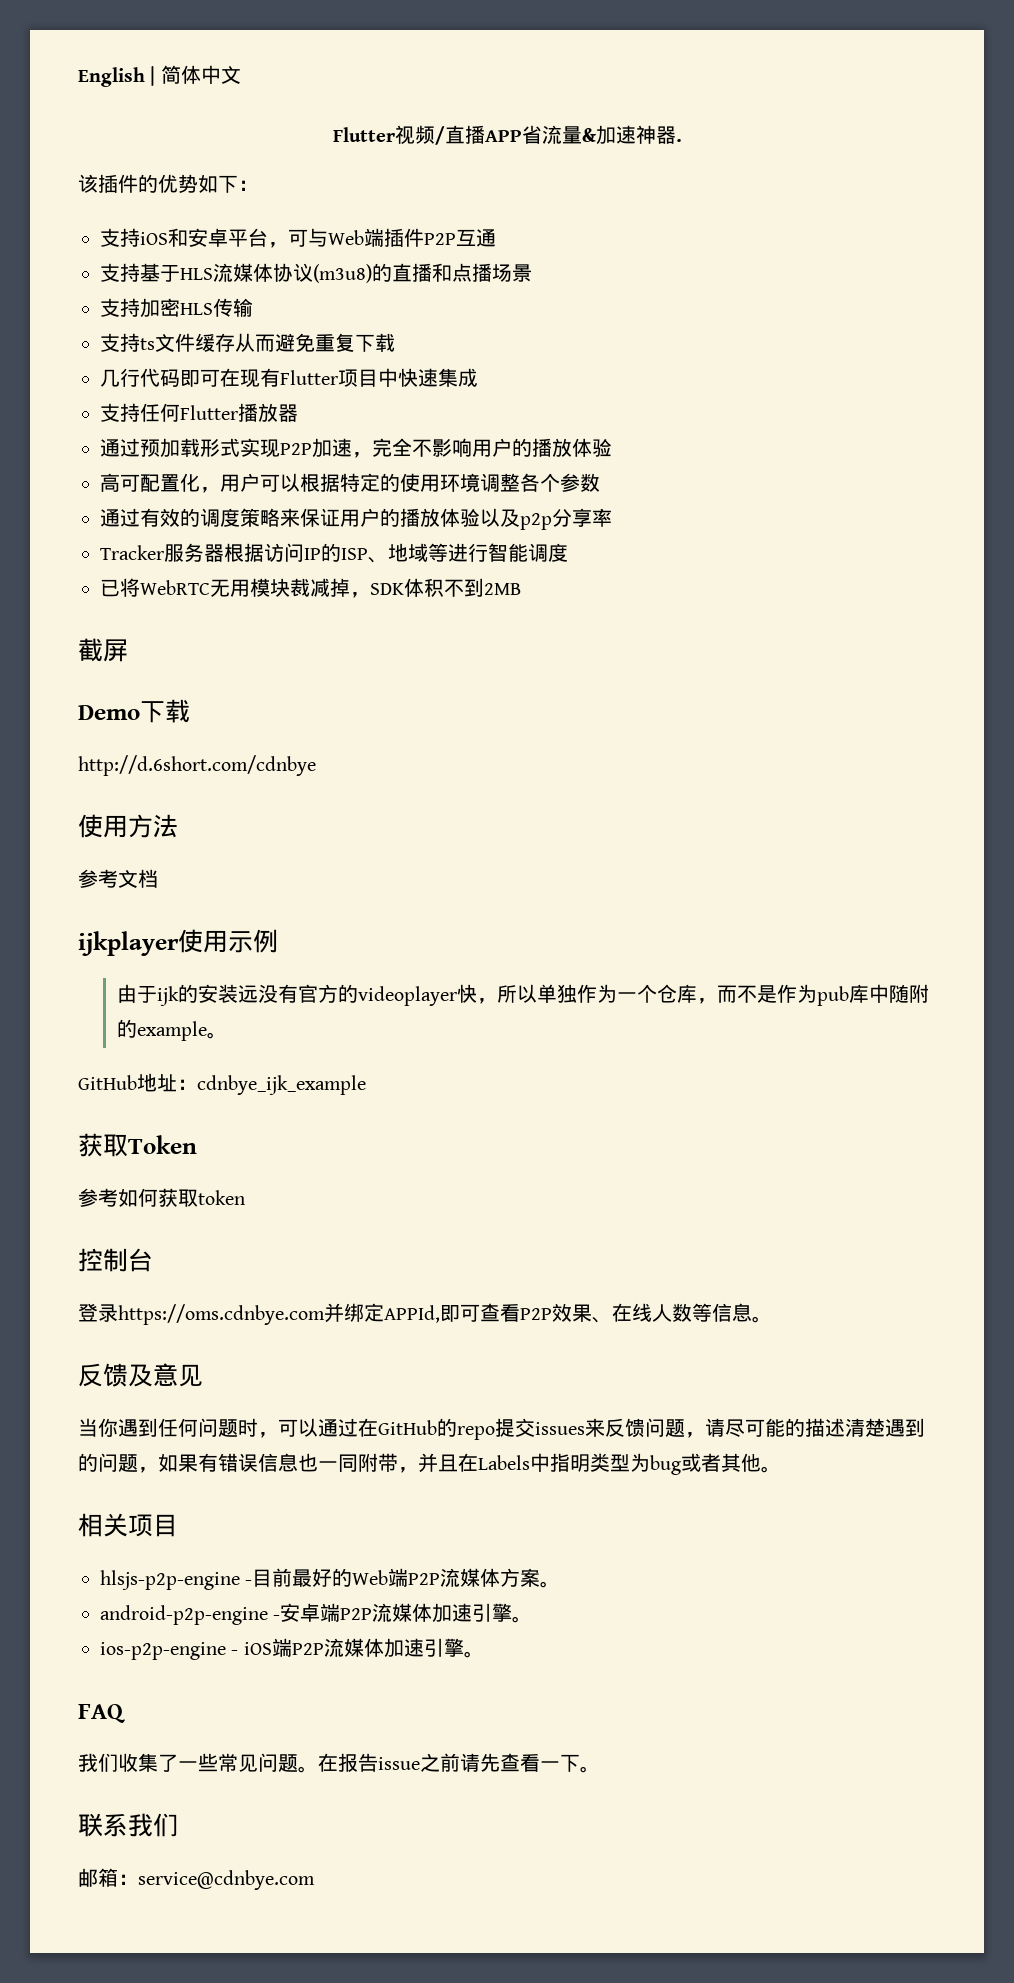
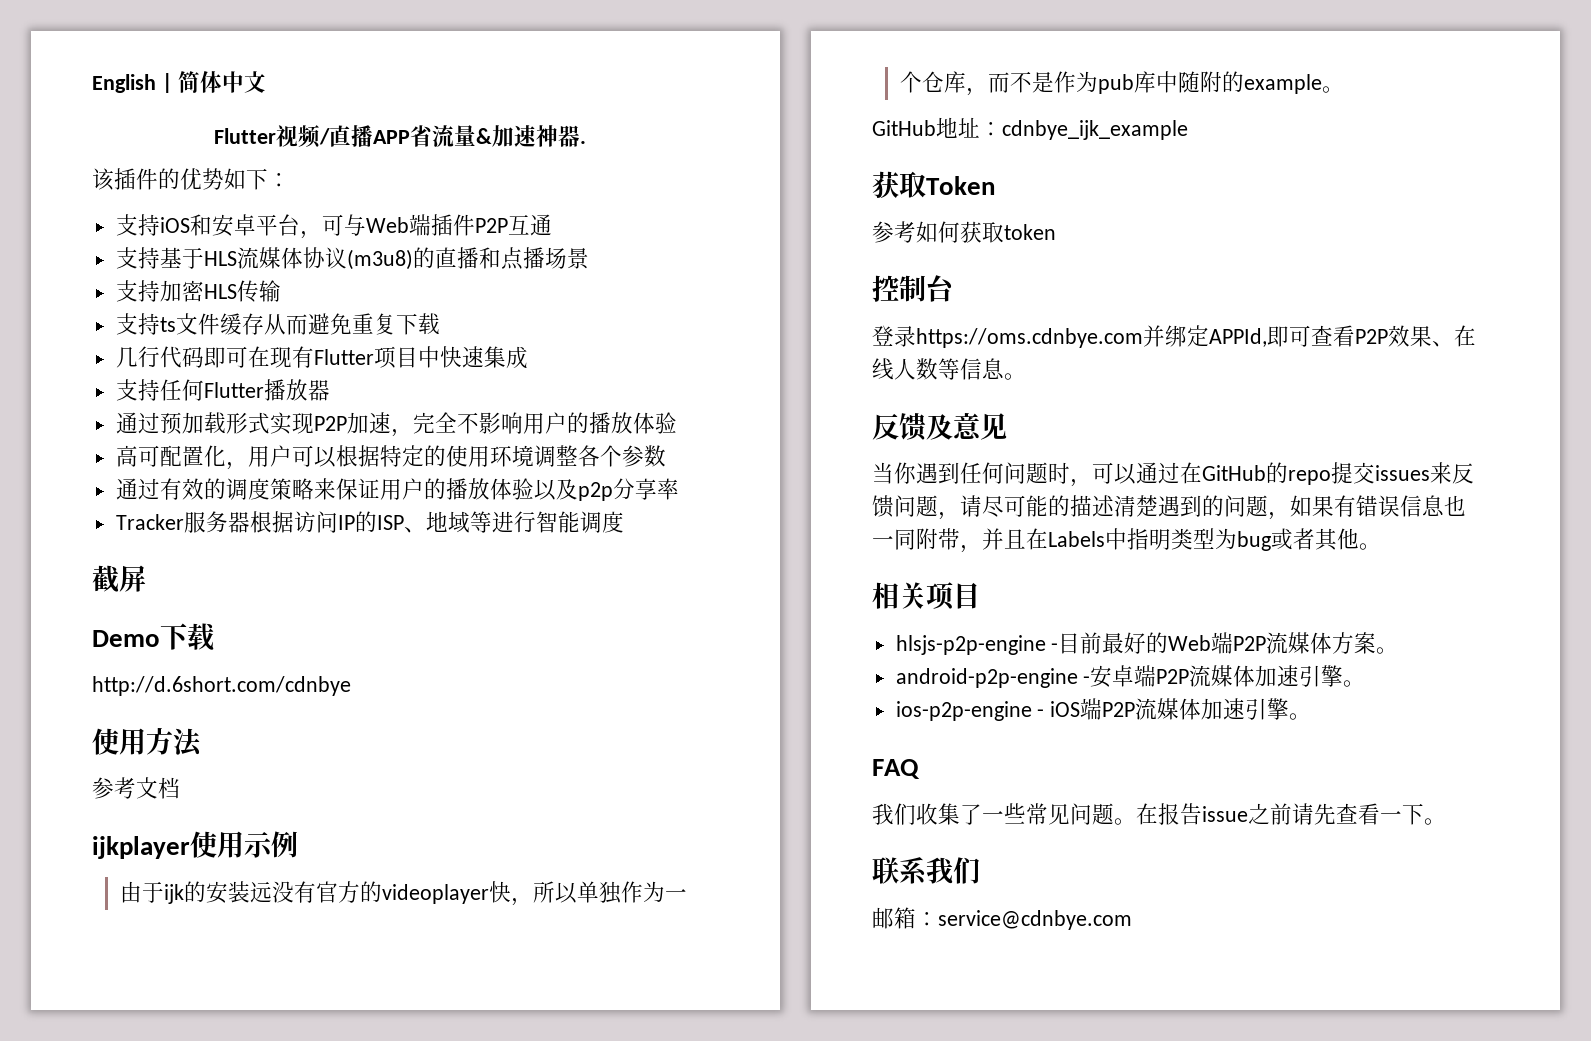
[100,578,521,598] // 已将WebRTC无用模块裁减掉，SDK体积不到2MB -> (624, 522) none

